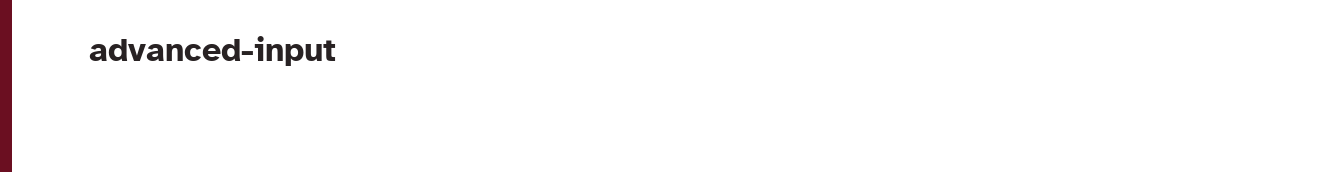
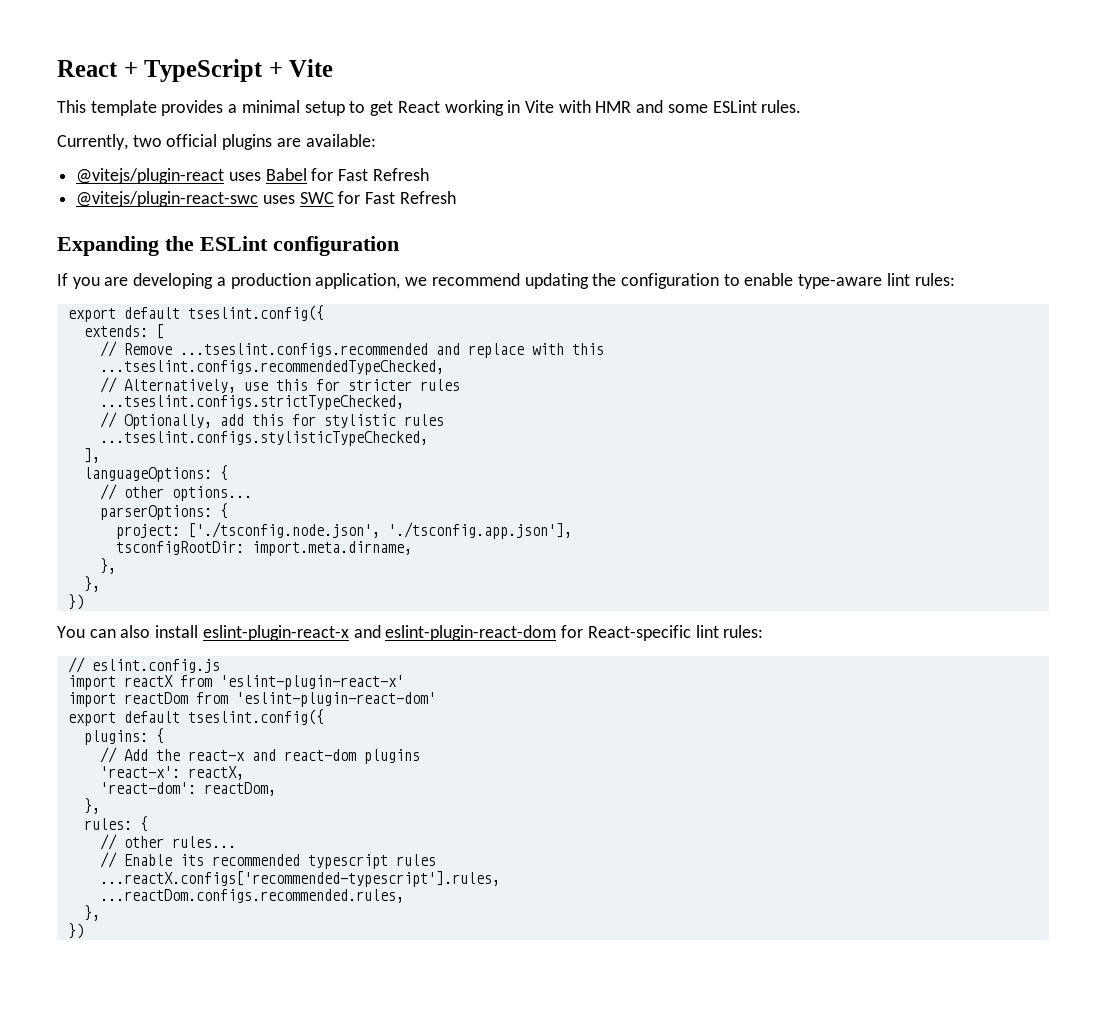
[89,36,336,66] advanced-input -> [57,59,334,82] [57,100,802,116] [57,134,376,150] [76,168,429,184] [76,191,456,207] [57,236,399,256] [57,273,955,289] [67,305,324,322] [83,324,164,339] [99,341,604,358] [99,360,444,375] [99,377,460,393] [99,395,404,410] [99,412,444,429] [99,431,428,446] [83,448,100,463] [83,465,228,482] [99,484,252,501] [99,503,228,520] [115,522,572,539] [115,541,412,556] [99,558,116,574] [83,576,100,592] [67,594,84,610] [57,625,764,641] [67,657,220,673] [67,675,404,690] [67,692,436,707] [67,709,324,726] [83,728,164,745] [99,747,420,764] [99,766,244,780] [99,782,276,796] [83,798,100,814] [83,816,148,832] [99,834,236,850] [99,852,436,869] [99,871,500,887] [99,889,404,903] [83,905,100,921] [67,923,84,939] React + TypeScript + Vite // This template provides a minimal setup to get React working in Vite with HMR and some ESLint rules. // Currently, two official plugins are available: // @vitejs/plugin-react uses Babel for Fast Refresh // @vitejs/plugin-react-swc uses SWC for Fast Refresh // Expanding the ESLint configuration // If you are developing a production application, we recommend updating the configuration to enable type-aware lint rules: // export default tseslint.config({ // extends: [ // // Remove ...tseslint.configs.recommended and replace with this // ...tseslint.configs.recommendedTypeChecked, // // Alternatively, use this for stricter rules // ...tseslint.configs.strictTypeChecked, // // Optionally, add this for stylistic rules // ...tseslint.configs.stylisticTypeChecked, // ], // languageOptions: { // // other options... // parserOptions: { // project: ['./tsconfig.node.json', './tsconfig.app.json'], // tsconfigRootDir: import.meta.dirname, // }, // }, // }) // You can also install eslint-plugin-react-x and eslint-plugin-react-dom for React-specific lint rules: // // eslint.config.js // import reactX from 'eslint-plugin-react-x' // import reactDom from 'eslint-plugin-react-dom' // export default tseslint.config({ // plugins: { // // Add the react-x and react-dom plugins // 'react-x': reactX, // 'react-dom': reactDom, // }, // rules: { // // other rules... // // Enable its recommended typescript rules // ...reactX.configs['recommended-typescript'].rules, // ...reactDom.configs.recommended.rules, // }, // })

